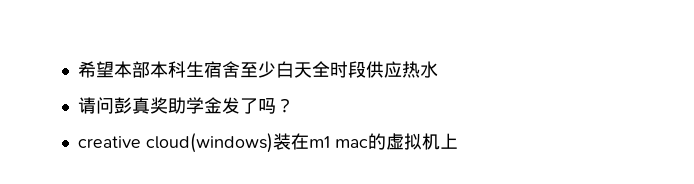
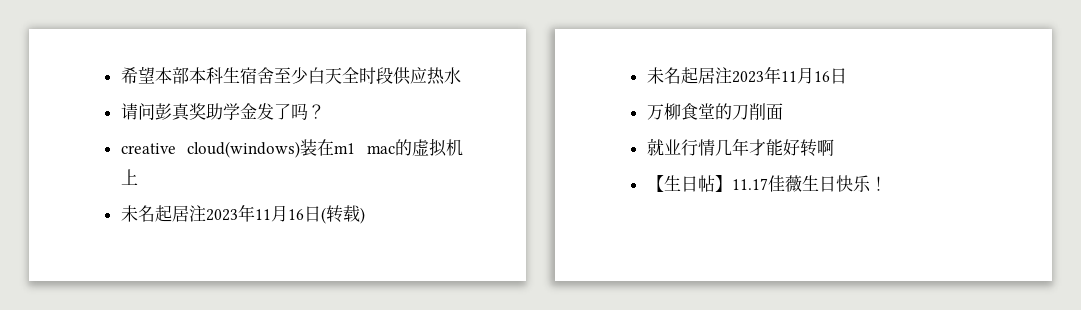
(458, 141) none -> [120,204,365,224] [646,66,847,84] [646,103,783,120] [646,138,834,157] [646,175,887,192] // 未名起居注2023年11月16日(转载) // 未名起居注2023年11月16日 // 万柳食堂的刀削面 // 就业行情几年才能好转啊 // 【生日帖】11.17佳薇生日快乐！

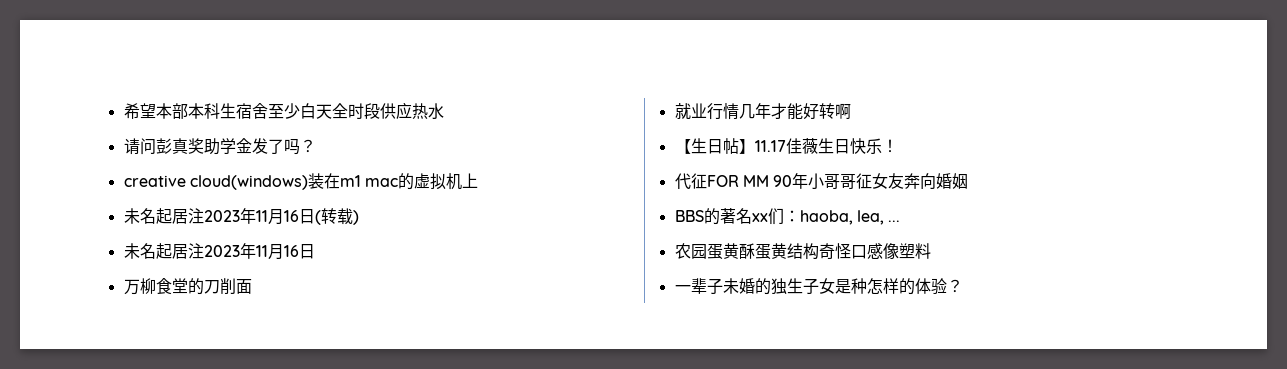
(887, 183) none -> [674,173,969,190] [674,208,901,225] [674,243,931,260] [674,278,963,295] // 代征FOR MM 90年小哥哥征女友奔向婚姻 // BBS的著名xx们：haoba, lea, ... // 农园蛋黄酥蛋黄结构奇怪口感像塑料 // 一辈子未婚的独生子女是种怎样的体验？

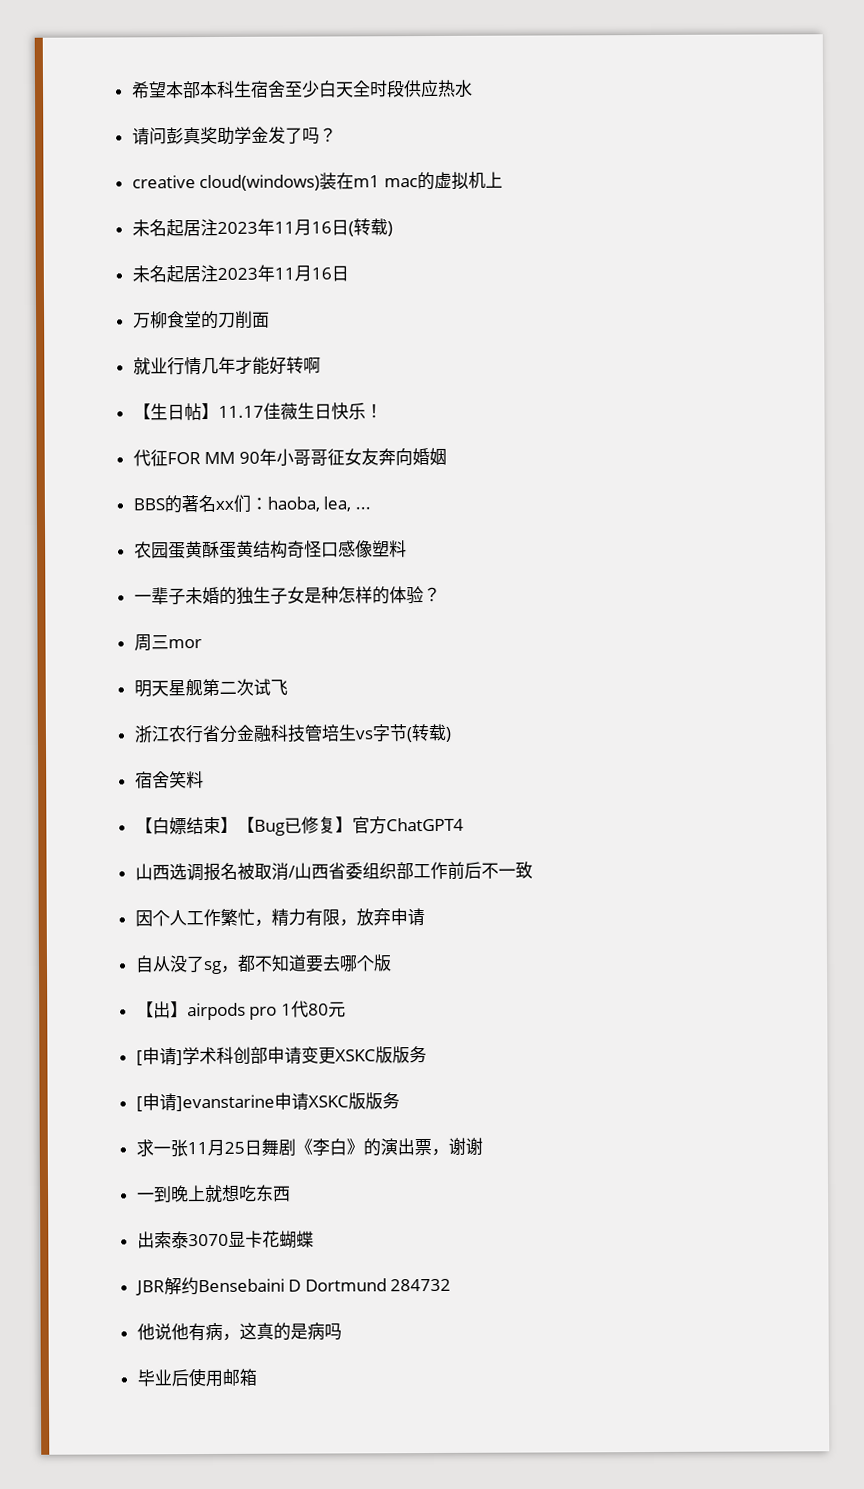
(963, 286) none -> [133,634,202,652] [133,678,288,698] [133,723,451,744] [134,771,204,789] [134,816,464,836] [134,861,533,882] [134,908,425,927] [134,954,392,975] [135,1000,346,1021] [135,1046,427,1066] [135,1092,400,1112] [135,1137,483,1158] [136,1184,291,1203] [136,1230,314,1249] [134,1277,452,1296] [136,1322,342,1342] [136,1368,257,1388] // 周三mor // 明天星舰第二次试飞 // 浙江农行省分金融科技管培生vs字节(转载) // 宿舍笑料 // 【白嫖结束】【Bug已修复】官方ChatGPT4 // 山西选调报名被取消/山西省委组织部工作前后不一致 // 因个人工作繁忙，精力有限，放弃申请 // 自从没了sg，都不知道要去哪个版 // 【出】airpods pro 1代80元 // [申请]学术科创部申请变更XSKC版版务 // [申请]evanstarine申请XSKC版版务 // 求一张11月25日舞剧《李白》的演出票，谢谢 // 一到晚上就想吃东西 // 出索泰3070显卡花蝴蝶 // JBR解约Bensebaini D Dortmund 284732 // 他说他有病，这真的是病吗 // 毕业后使用邮箱

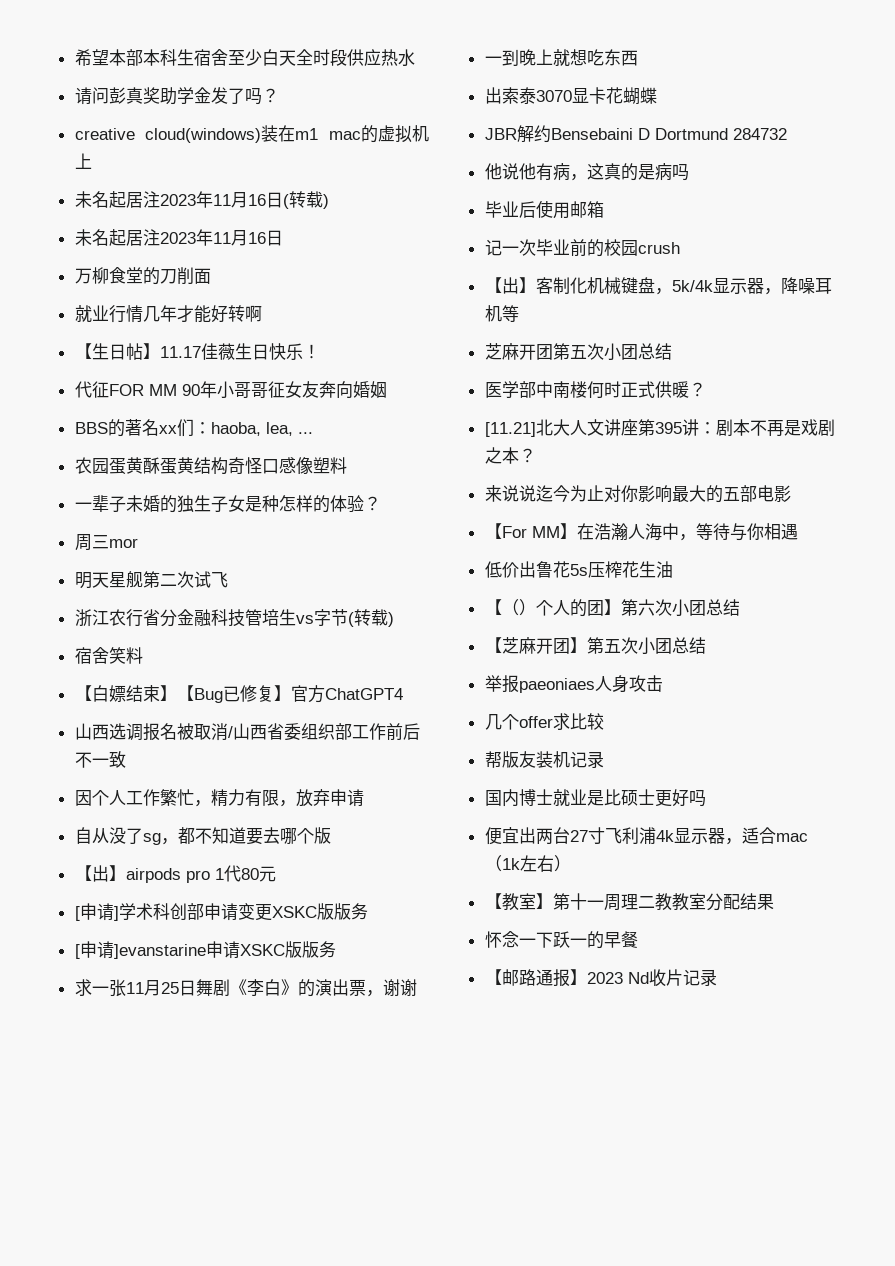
(257, 1377) none -> [484,239,680,257] [484,277,832,295] [484,305,519,322] [484,343,672,361] [484,381,706,398] [484,419,835,437] [484,447,536,464] [484,485,791,503] [484,523,798,541] [484,561,673,578] [484,599,740,617] [484,637,706,655] [484,675,663,693] [484,713,604,730] [484,751,604,768] [484,789,706,807] [484,827,808,845] [484,855,571,872] [484,893,774,911] [484,931,638,949] [484,969,717,987] // 记一次毕业前的校园crush // 【出】客制化机械键盘，5k/4k显示器，降噪耳机等 // 芝麻开团第五次小团总结 // 医学部中南楼何时正式供暖？ // [11.21]北大人文讲座第395讲：剧本不再是戏剧之本？ // 来说说迄今为止对你影响最大的五部电影 // 【For MM】在浩瀚人海中，等待与你相遇 // 低价出鲁花5s压榨花生油 // 【（）个人的团】第六次小团总结 // 【芝麻开团】第五次小团总结 // 举报paeoniaes人身攻击 // 几个offer求比较 // 帮版友装机记录 // 国内博士就业是比硕士更好吗 // 便宜出两台27寸飞利浦4k显示器，适合mac（1k左右） // 【教室】第十一周理二教教室分配结果 // 怀念一下跃一的早餐 // 【邮路通报】2023 Nd收片记录

